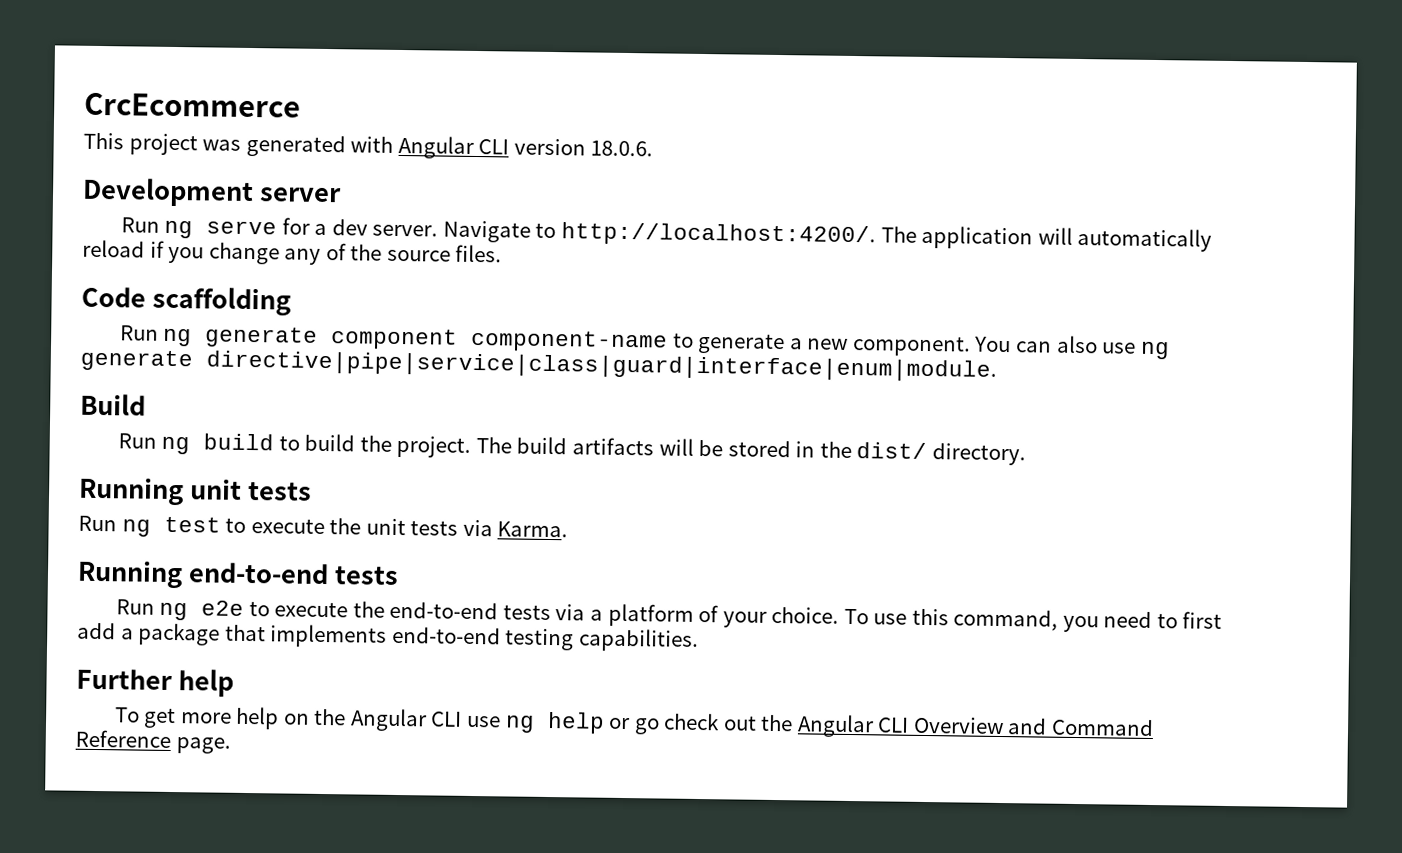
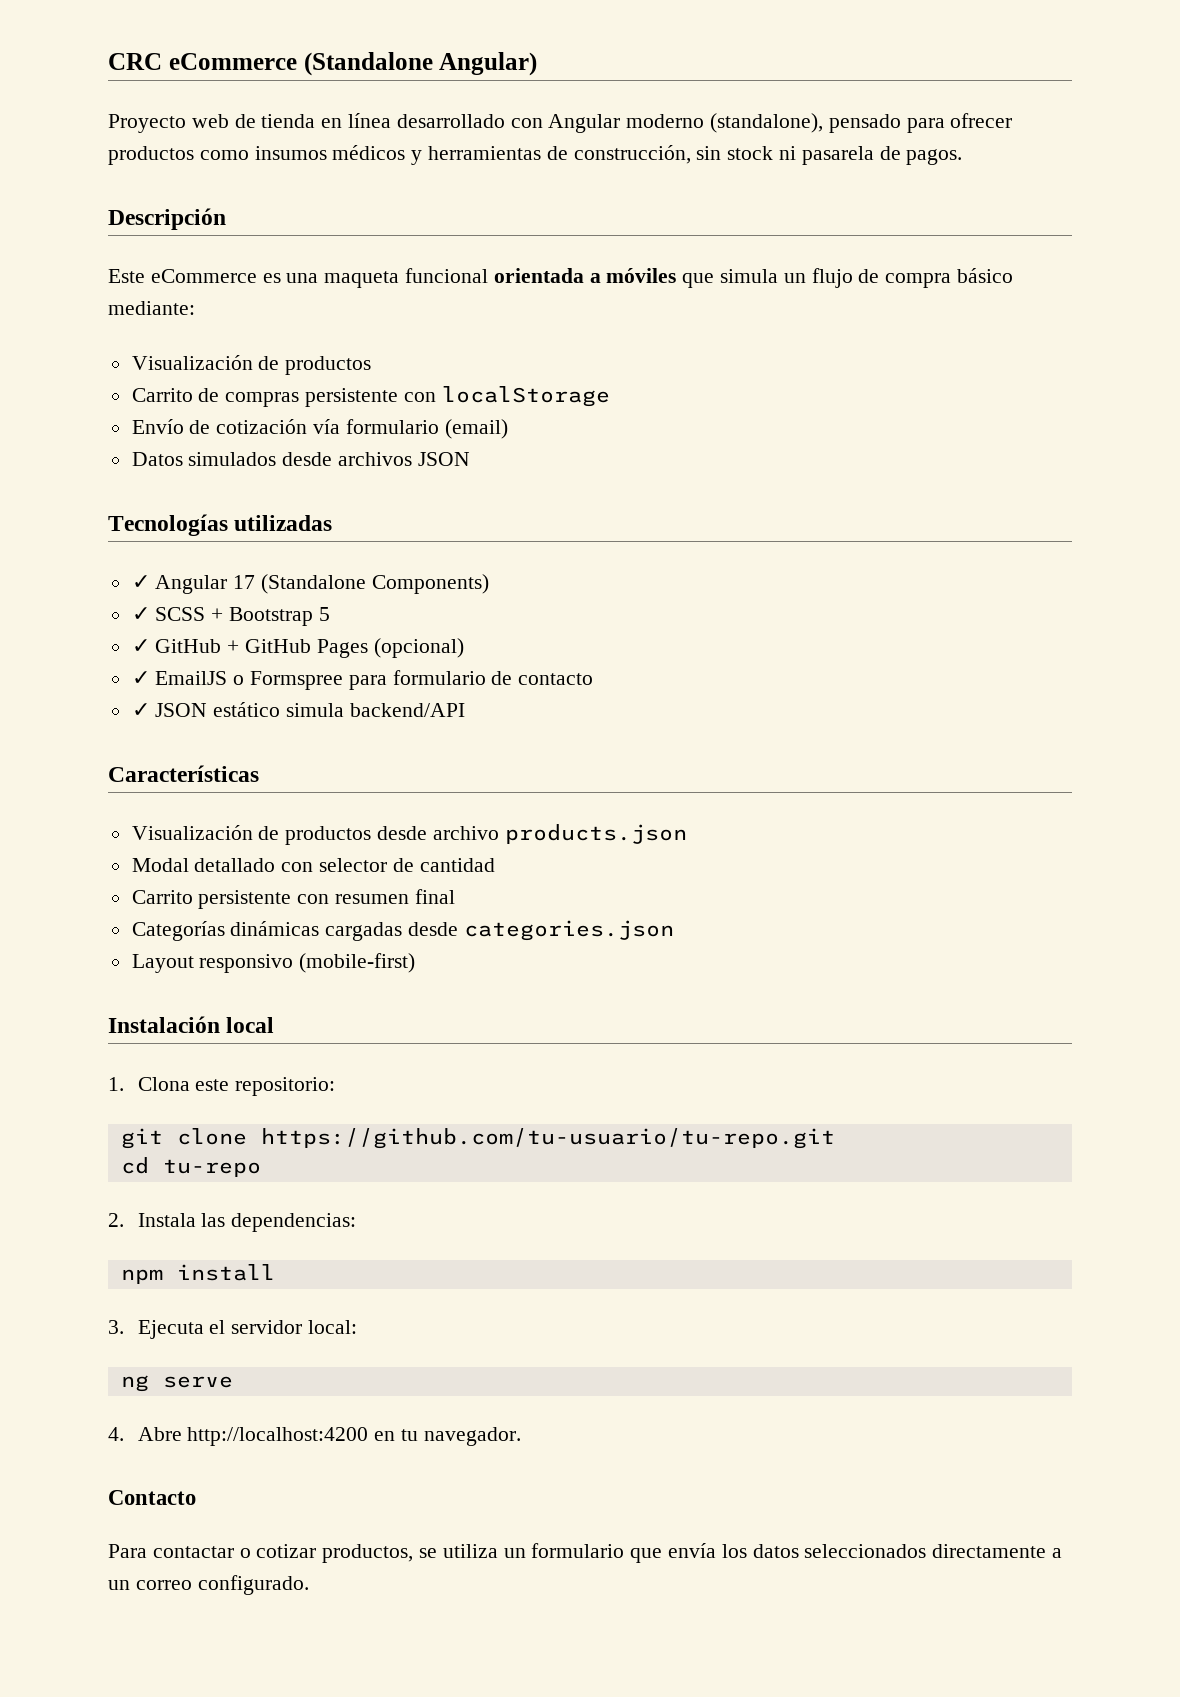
[84,92,301,118] [83,132,654,159] [82,177,342,208] [120,217,1213,252] [82,239,503,265] [81,286,291,316] [119,325,1170,360] [80,349,997,382] [80,393,146,416] [117,433,1026,466] [78,476,312,506] [78,515,569,538] [77,559,399,589] [115,599,1223,633] [77,622,699,652] [76,668,234,697] [114,706,1154,738] [75,729,231,754] CrcEcommerce // This project was generated with Angular CLI version 18.0.6. // Development server // Run ng serve for a dev server. Navigate to http://localhost:4200/. The application will automatically reload if you change any of the source files. // Code scaffolding // Run ng generate component component-name to generate a new component. You can also use ng generate directive|pipe|service|class|guard|interface|enum|module. // Build // Run ng build to build the project. The build artifacts will be stored in the dist/ directory. // Running unit tests // Run ng test to execute the unit tests via Karma. // Running end-to-end tests // Run ng e2e to execute the end-to-end tests via a platform of your choice. To use this command, you need to first add a package that implements end-to-end testing capabilities. // Further help // To get more help on the Angular CLI use ng help or go check out the Angular CLI Overview and Command Reference page. -> [108,52,538,76] [108,113,1013,133] [108,145,963,165] [108,208,226,230] [108,268,1014,288] [108,301,195,315] [131,355,372,375] [131,386,610,407] [131,419,508,439] [131,452,470,466] [108,514,333,536] [131,574,489,594] [131,607,330,626] [131,638,464,658] [131,670,594,690] [131,702,465,717] [108,765,259,782] [131,824,687,845] [131,858,495,872] [131,889,455,909] [131,920,674,941] [131,953,416,973] [108,1016,275,1033] [108,1077,336,1096] [120,1128,835,1149] [120,1157,261,1177] [108,1213,357,1232] [120,1264,275,1284] [108,1320,357,1339] [120,1375,233,1392] [108,1427,521,1446] [108,1490,196,1505] [108,1543,1063,1563] [108,1575,309,1595] CRC eCommerce (Standalone Angular) // Proyecto web de tienda en línea desarrollado con Angular moderno (standalone), pensado para ofrecer productos como insumos médicos y herramientas de construcción, sin stock ni pasarela de pagos. // Descripción // Este eCommerce es una maqueta funcional orientada a móviles que simula un flujo de compra básico mediante: // Visualización de productos // Carrito de compras persistente con localStorage // Envío de cotización vía formulario (email) // Datos simulados desde archivos JSON // Tecnologías utilizadas // ✓ Angular 17 (Standalone Components) // ✓ SCSS + Bootstrap 5 // ✓ GitHub + GitHub Pages (opcional) // ✓ EmailJS o Formspree para formulario de contacto // ✓ JSON estático simula backend/API // Características // Visualización de productos desde archivo products.json // Modal detallado con selector de cantidad // Carrito persistente con resumen final // Categorías dinámicas cargadas desde categories.json // Layout responsivo (mobile-first) // Instalación local // 1. Clona este repositorio: // git clone https://github.com/tu-usuario/tu-repo.git // cd tu-repo // 2. Instala las dependencias: // npm install // 3. Ejecuta el servidor local: // ng serve // 4. Abre http://localhost:4200 en tu navegador. // Contacto // Para contactar o cotizar productos, se utiliza un formulario que envía los datos seleccionados directamente a un correo configurado.

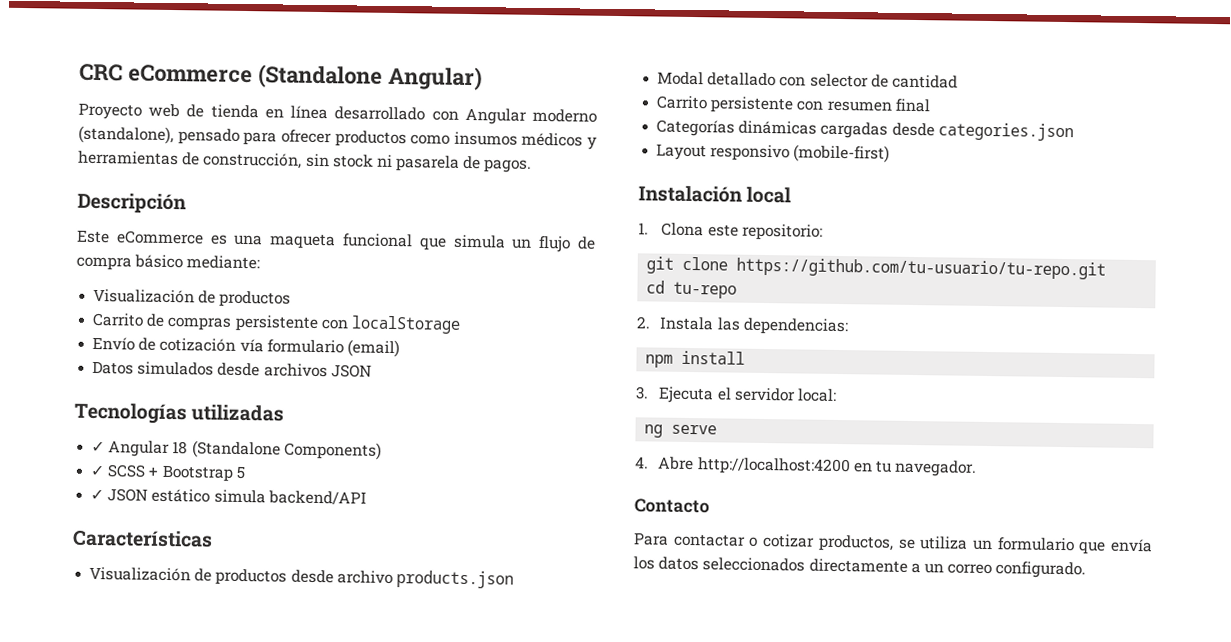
[493,268,677,283] orientada a móviles -> (414, 240) none
[233,575,256,589] 17 -> [172,441,189,455] 18
[131,638,464,658] [131,670,594,690] // ✓ GitHub + GitHub Pages (opcional) // ✓ EmailJS o Formspree para formulario de contacto -> (246, 472) none

